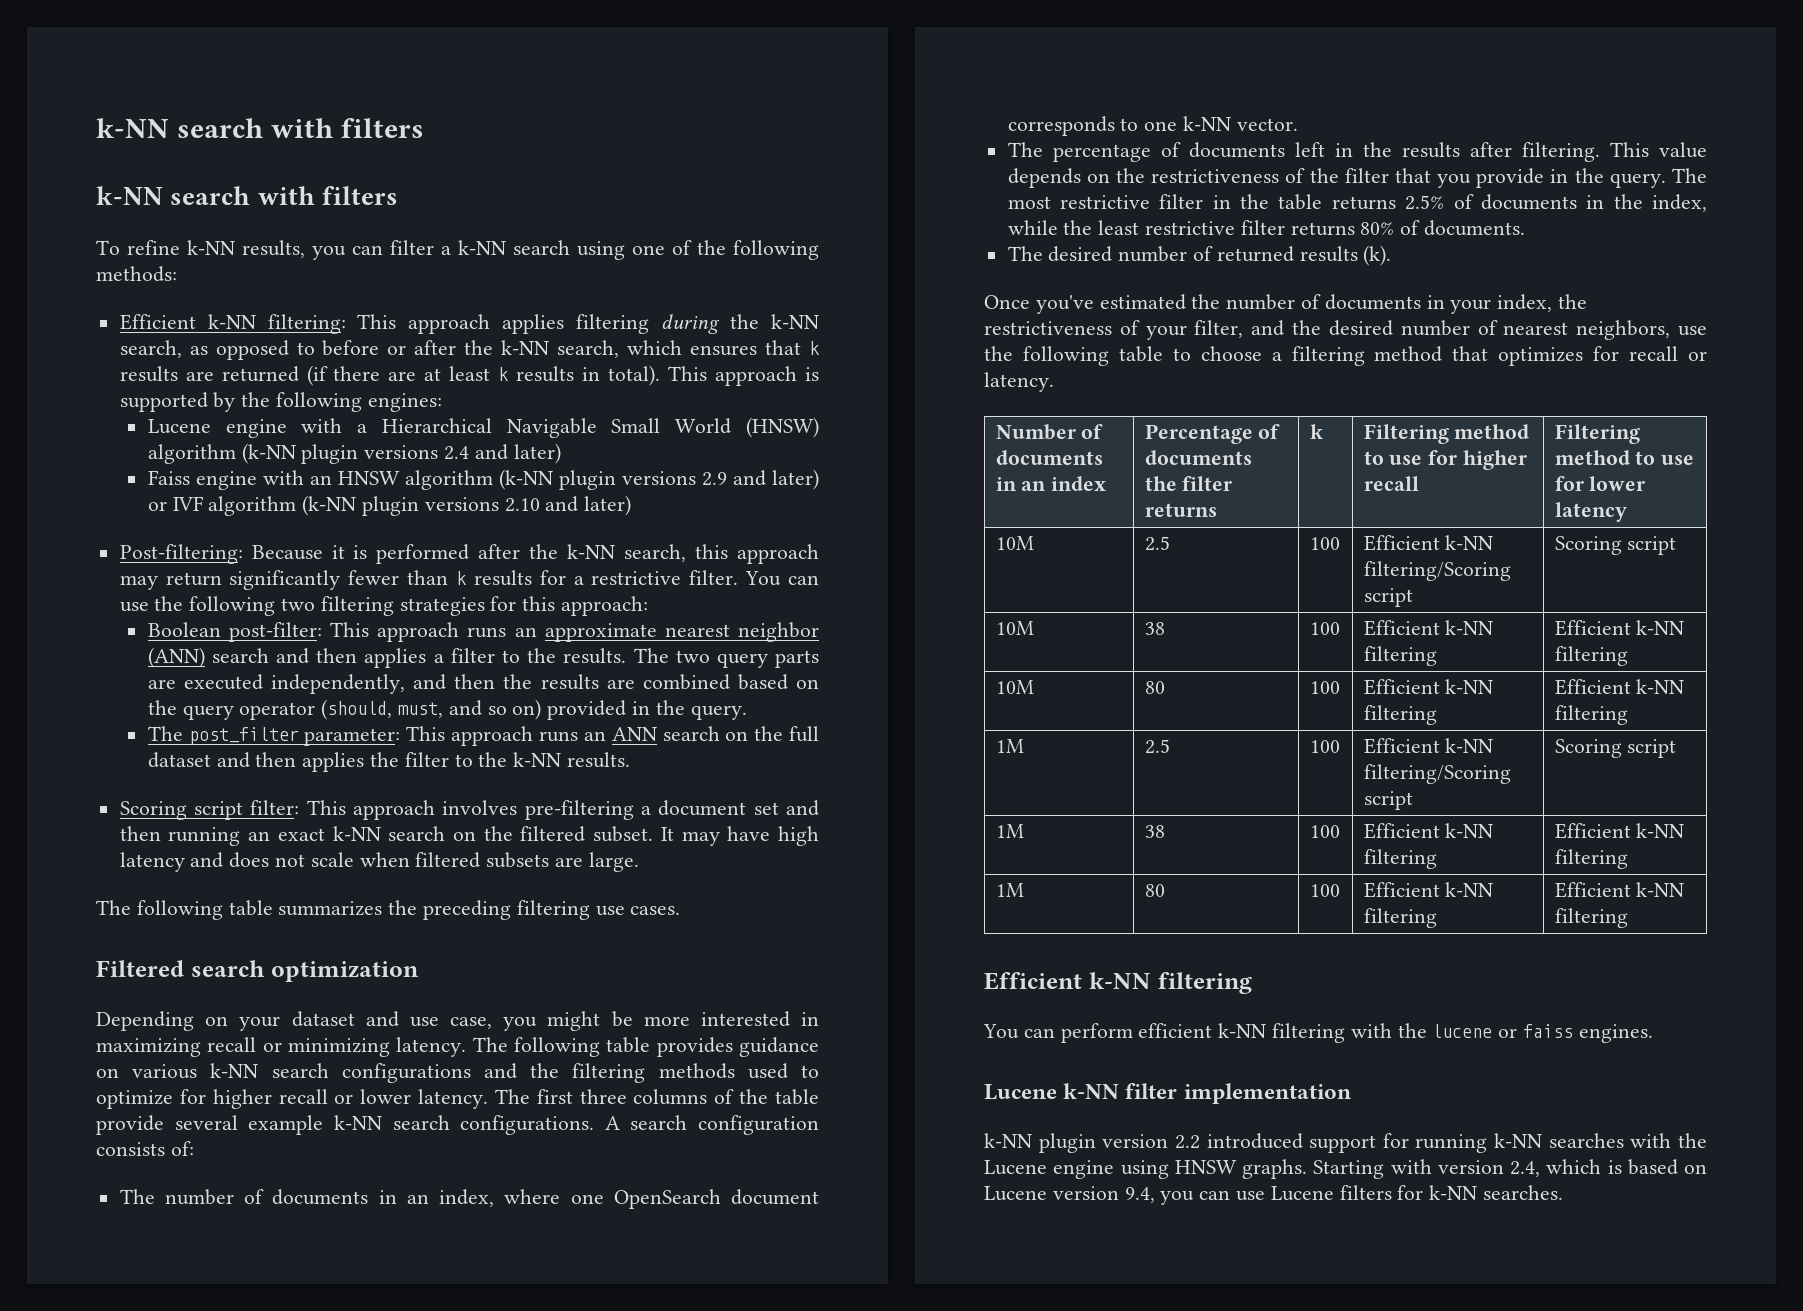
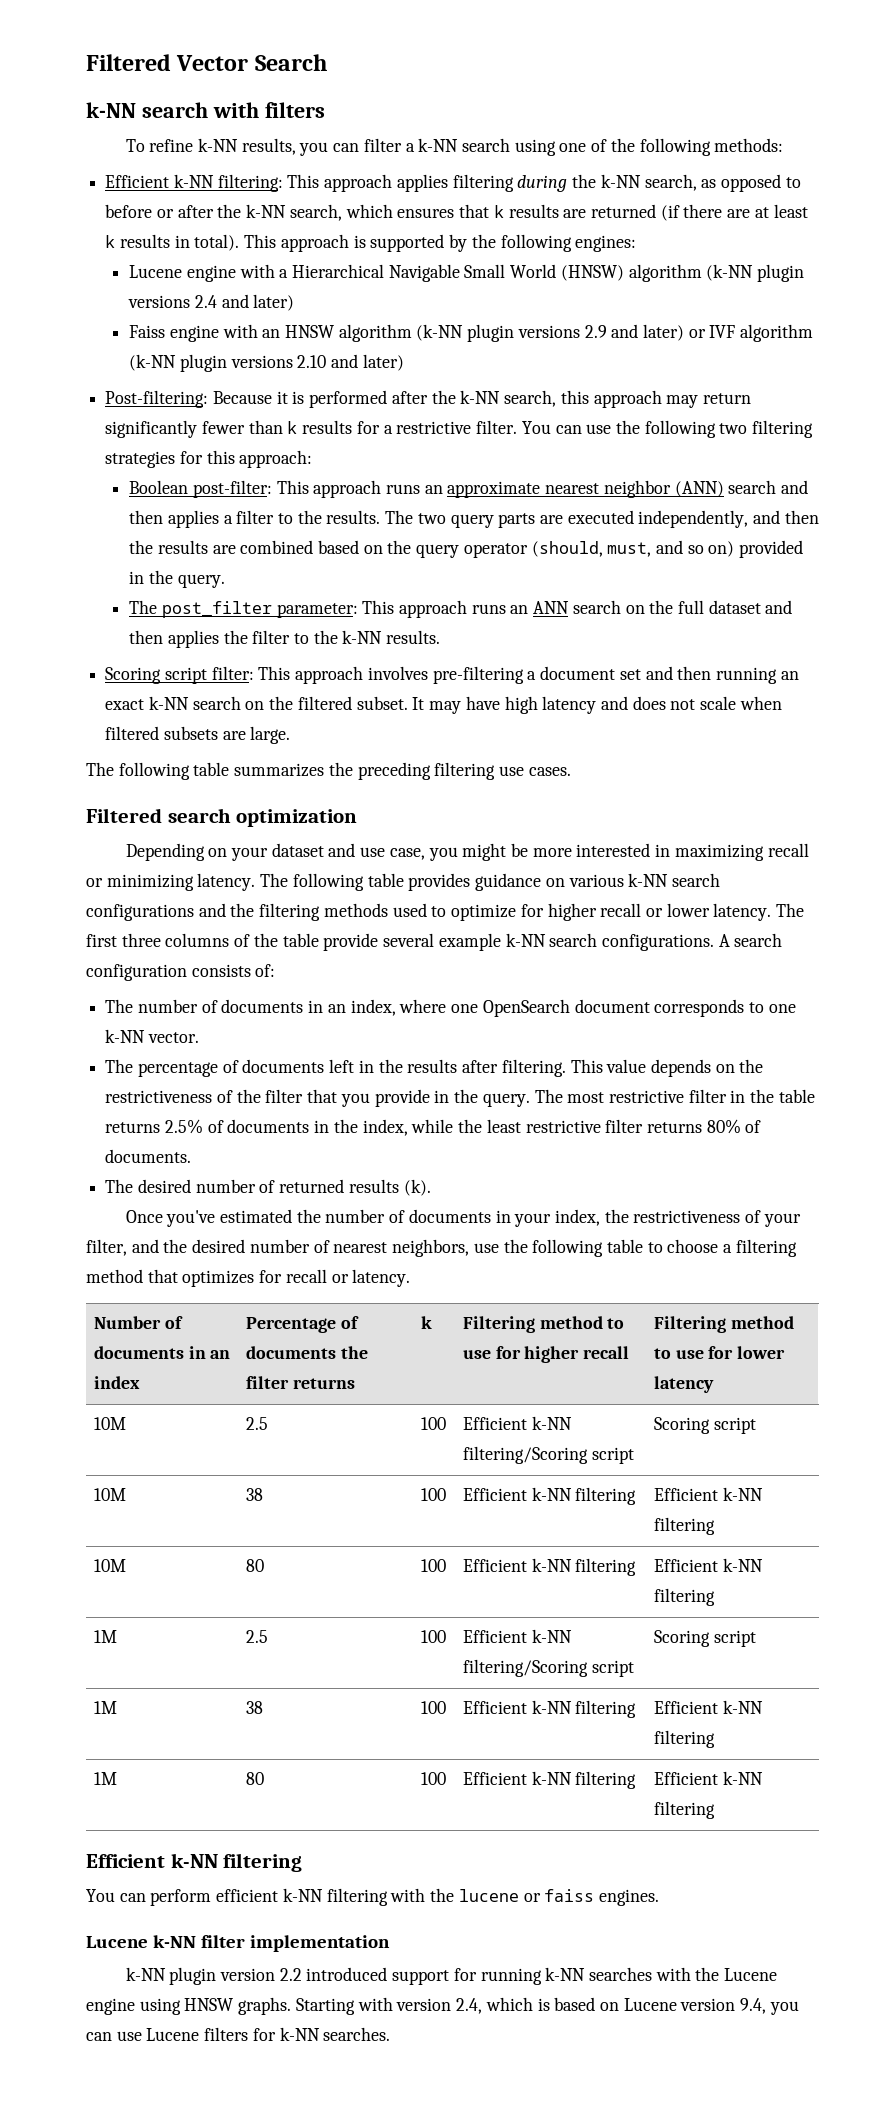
[96,118,424,138] k-NN search with filters -> [86,54,327,71] Filtered Vector Search

